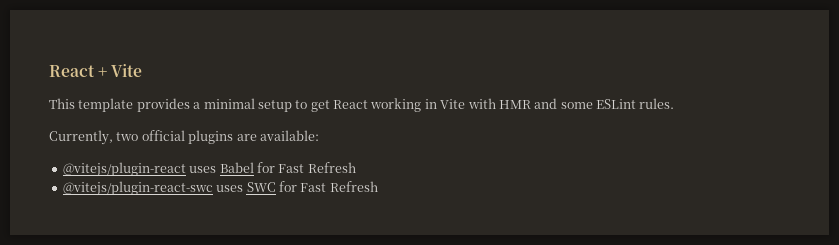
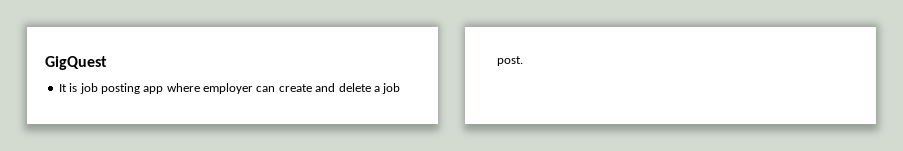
[49,64,143,77] [49,98,675,112] [49,130,319,145] [62,162,356,177] [62,181,378,196] React + Vite // This template provides a minimal setup to get React working in Vite with HMR and some ESLint rules. // Currently, two official plugins are available: // @vitejs/plugin-react uses Babel for Fast Refresh // @vitejs/plugin-react-swc uses SWC for Fast Refresh -> [45,56,107,70] [58,83,401,94] [496,56,523,66] GigQuest // It is job posting app where employer can create and delete a job post.

